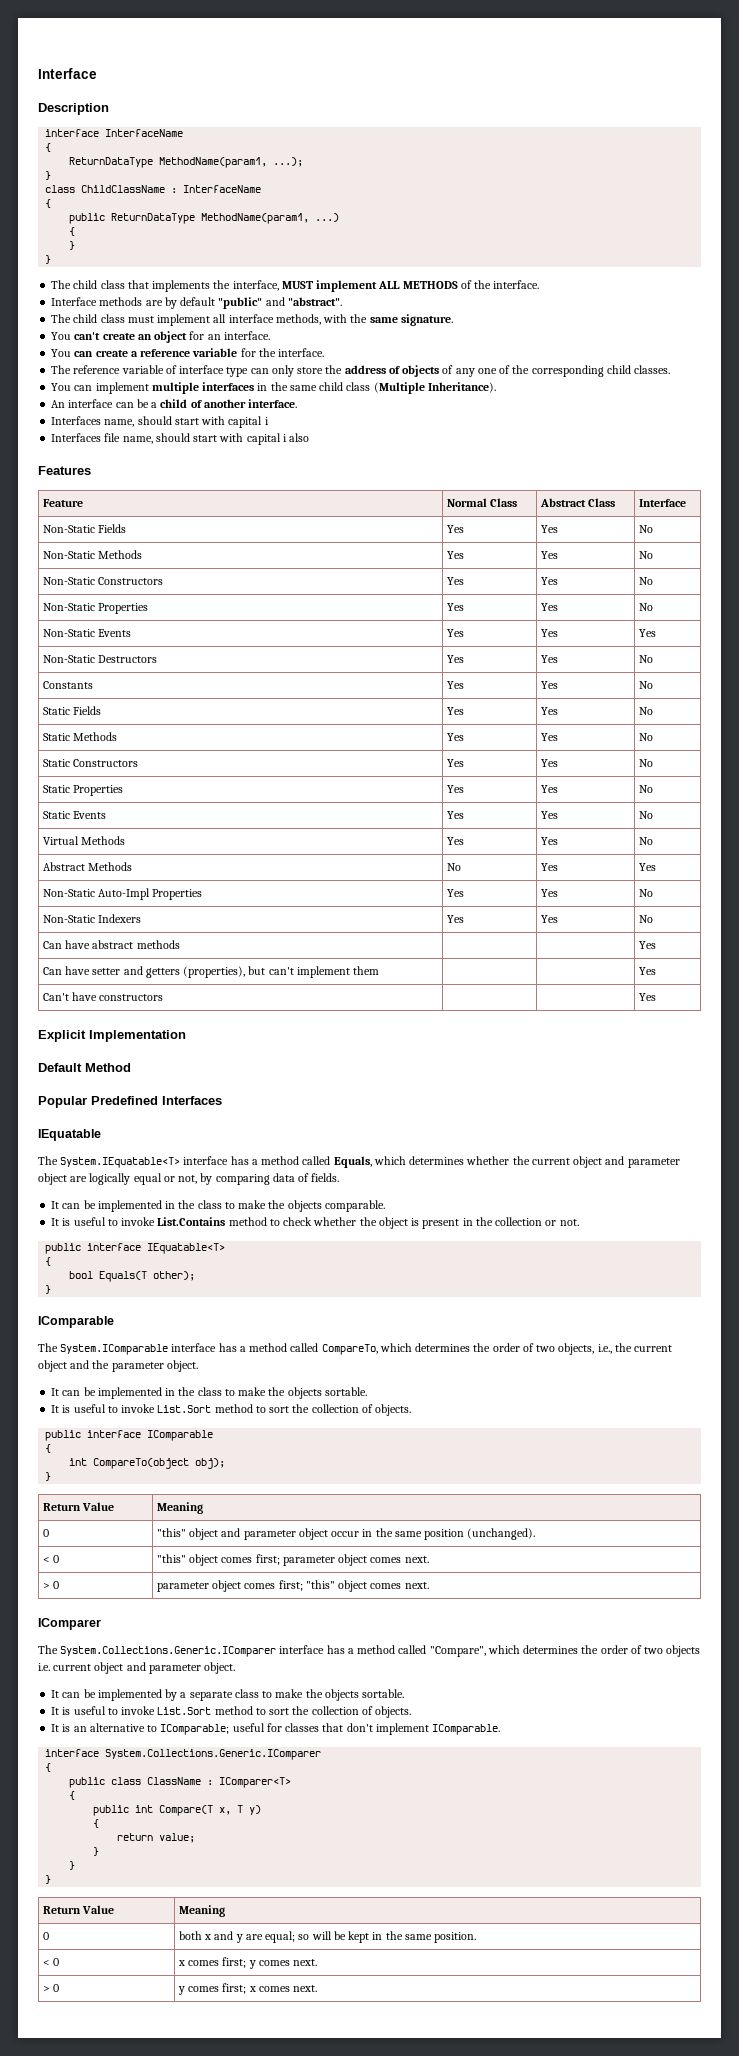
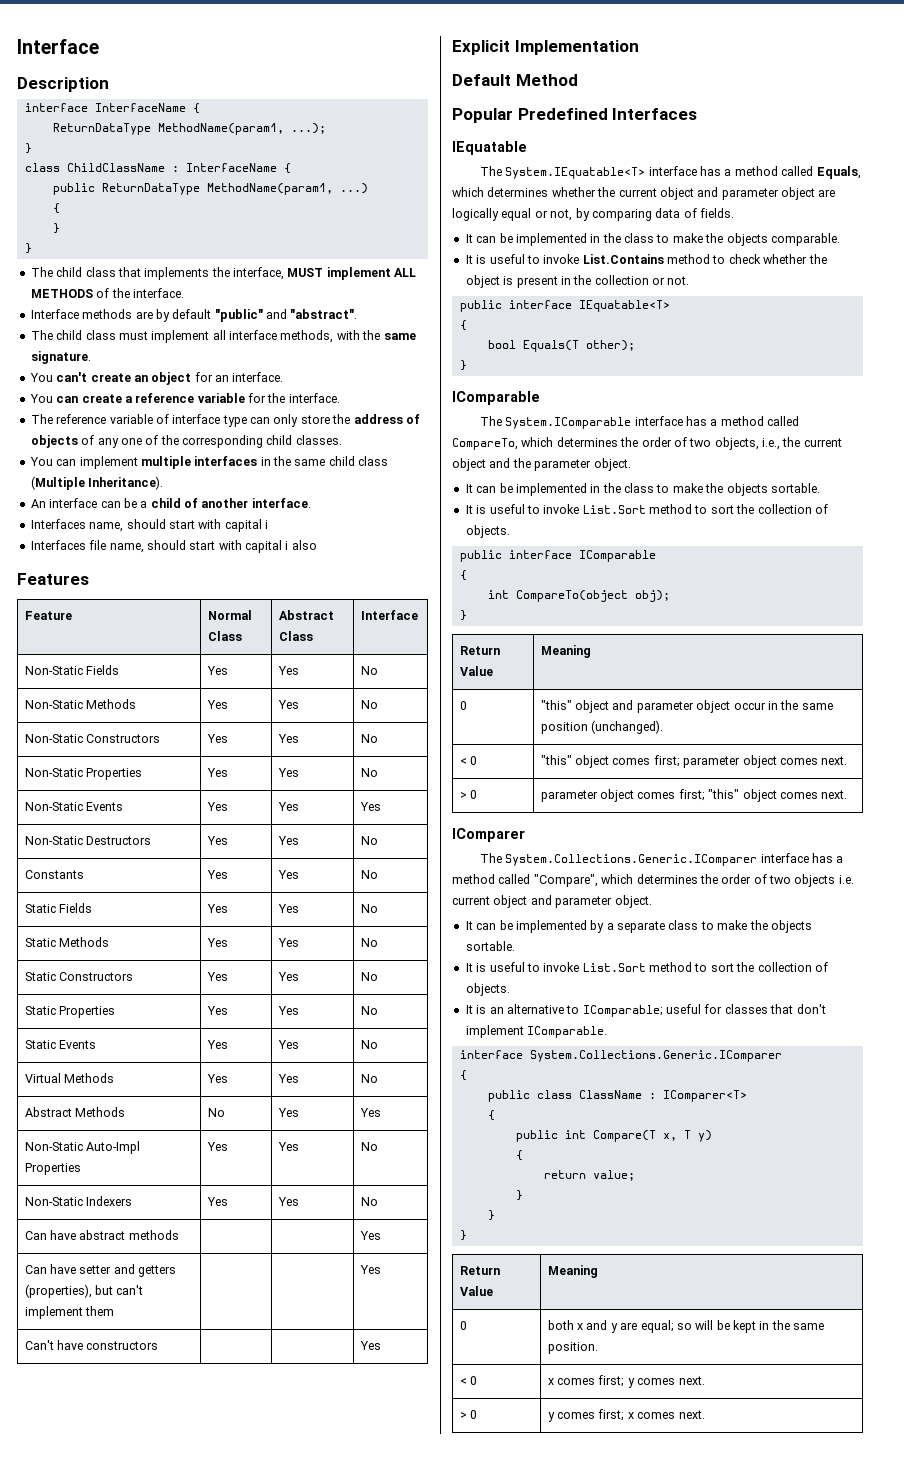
(184, 133) // -> (186, 107) none
(262, 189) // -> (277, 167) none

